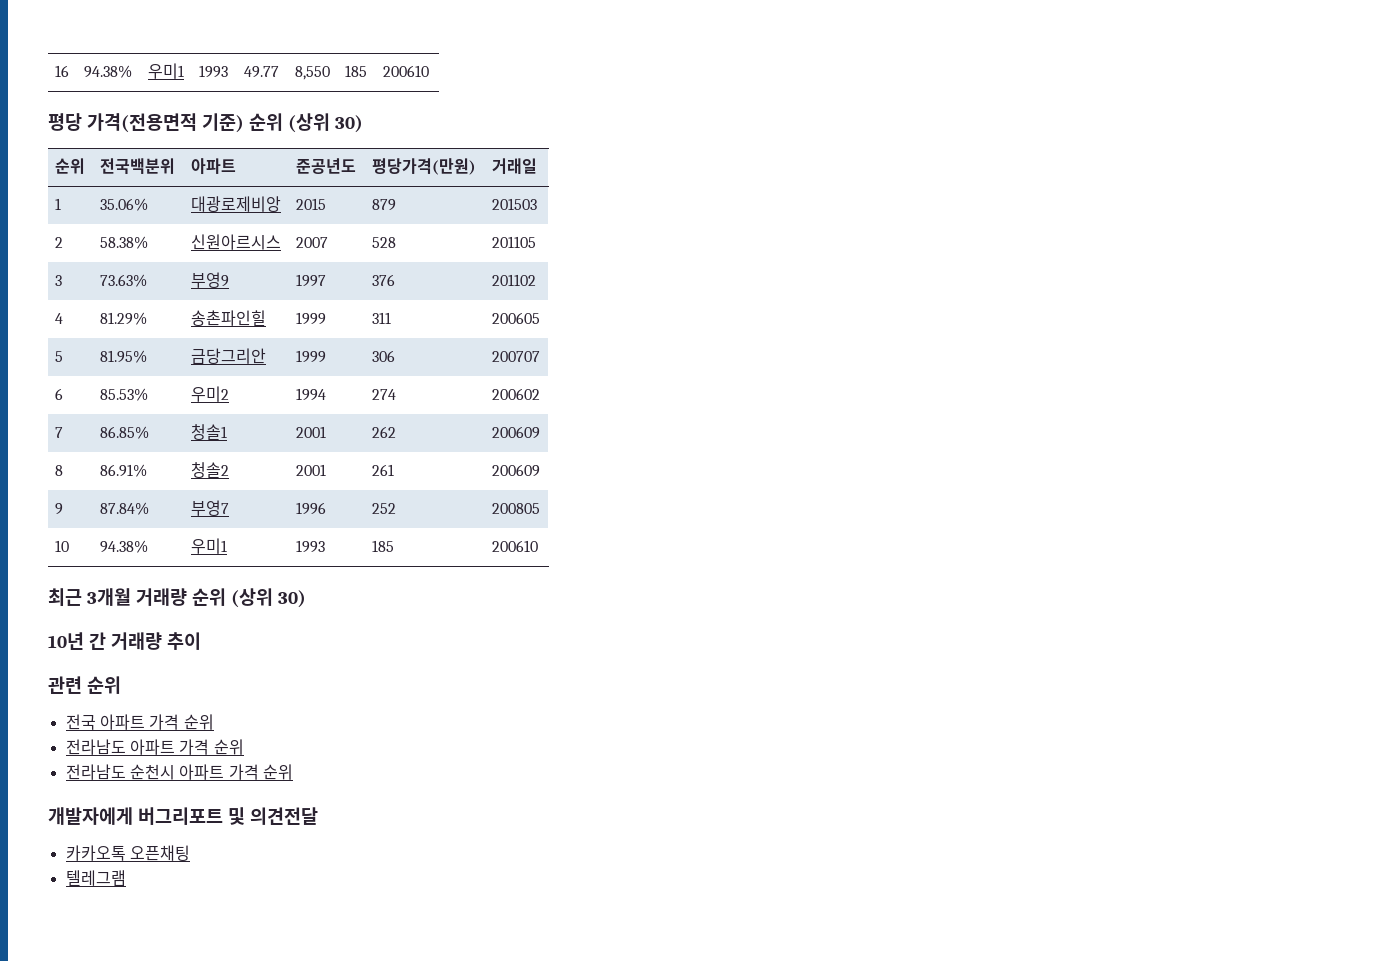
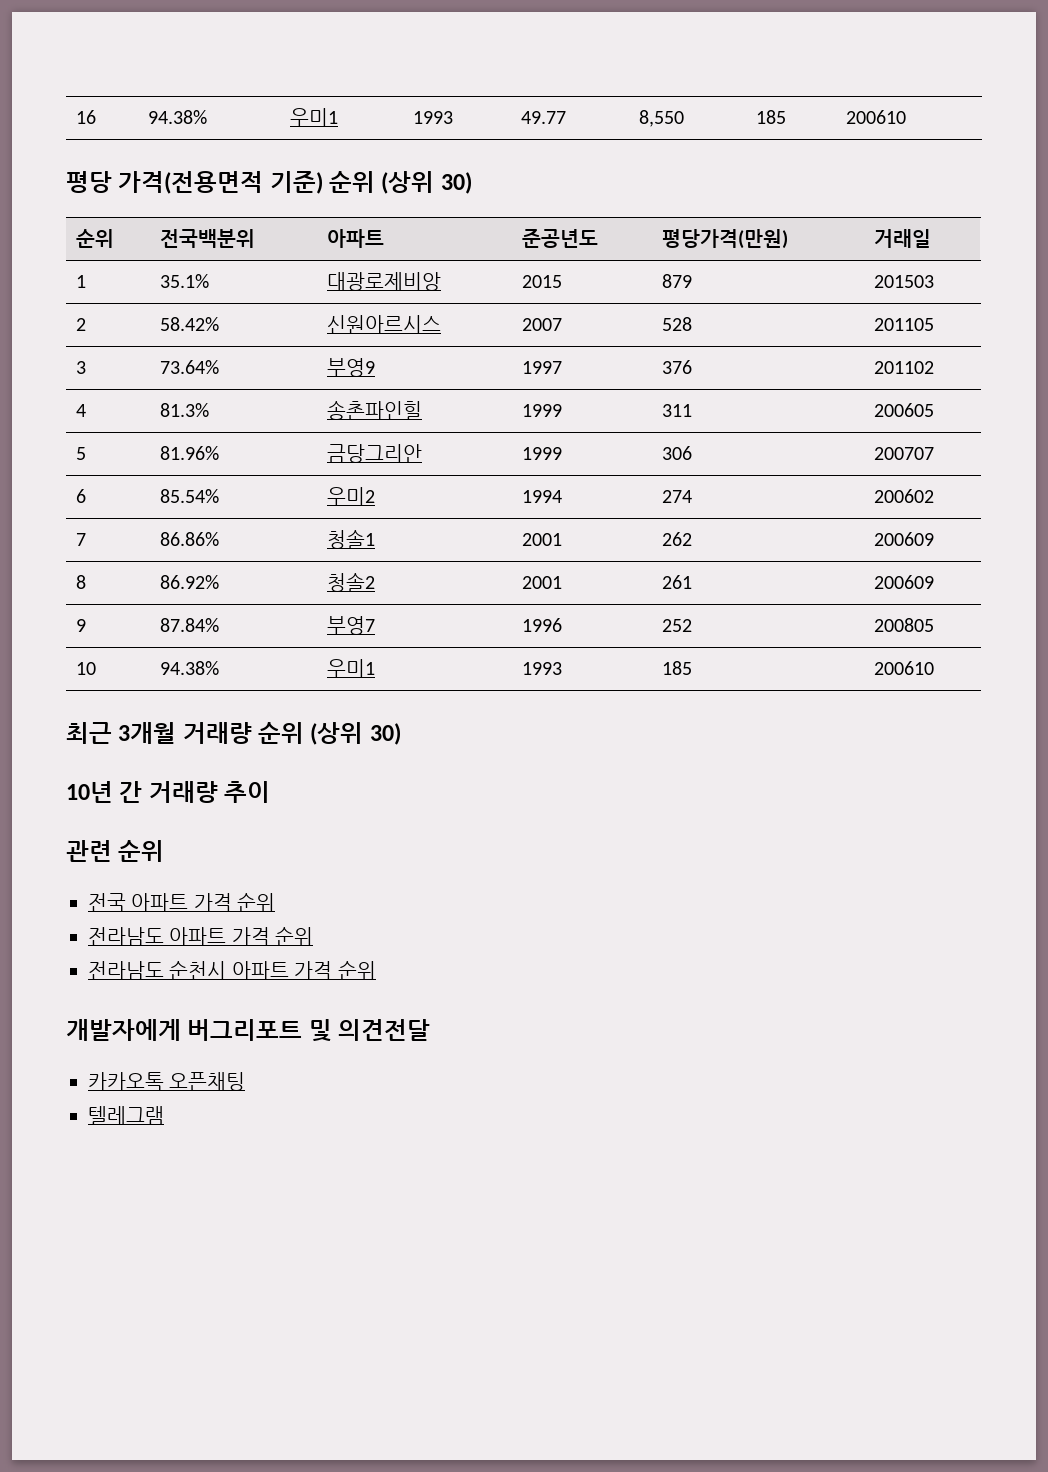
[100,198,149,211] 35.06% -> [159,274,209,288] 35.1%
[100,236,149,249] 58.38% -> [159,317,219,331] 58.42%
[100,274,148,287] 73.63% -> [159,360,219,374] 73.64%
[100,312,148,325] 81.29% -> [159,403,209,417] 81.3%
[100,350,148,363] 81.95% -> [159,446,219,460] 81.96%
[100,388,149,401] 85.53% -> [159,489,219,503] 85.54%
[100,426,150,439] 86.85% -> [159,532,219,546] 86.86%
[100,464,148,477] 86.91% -> [159,575,219,589] 86.92%

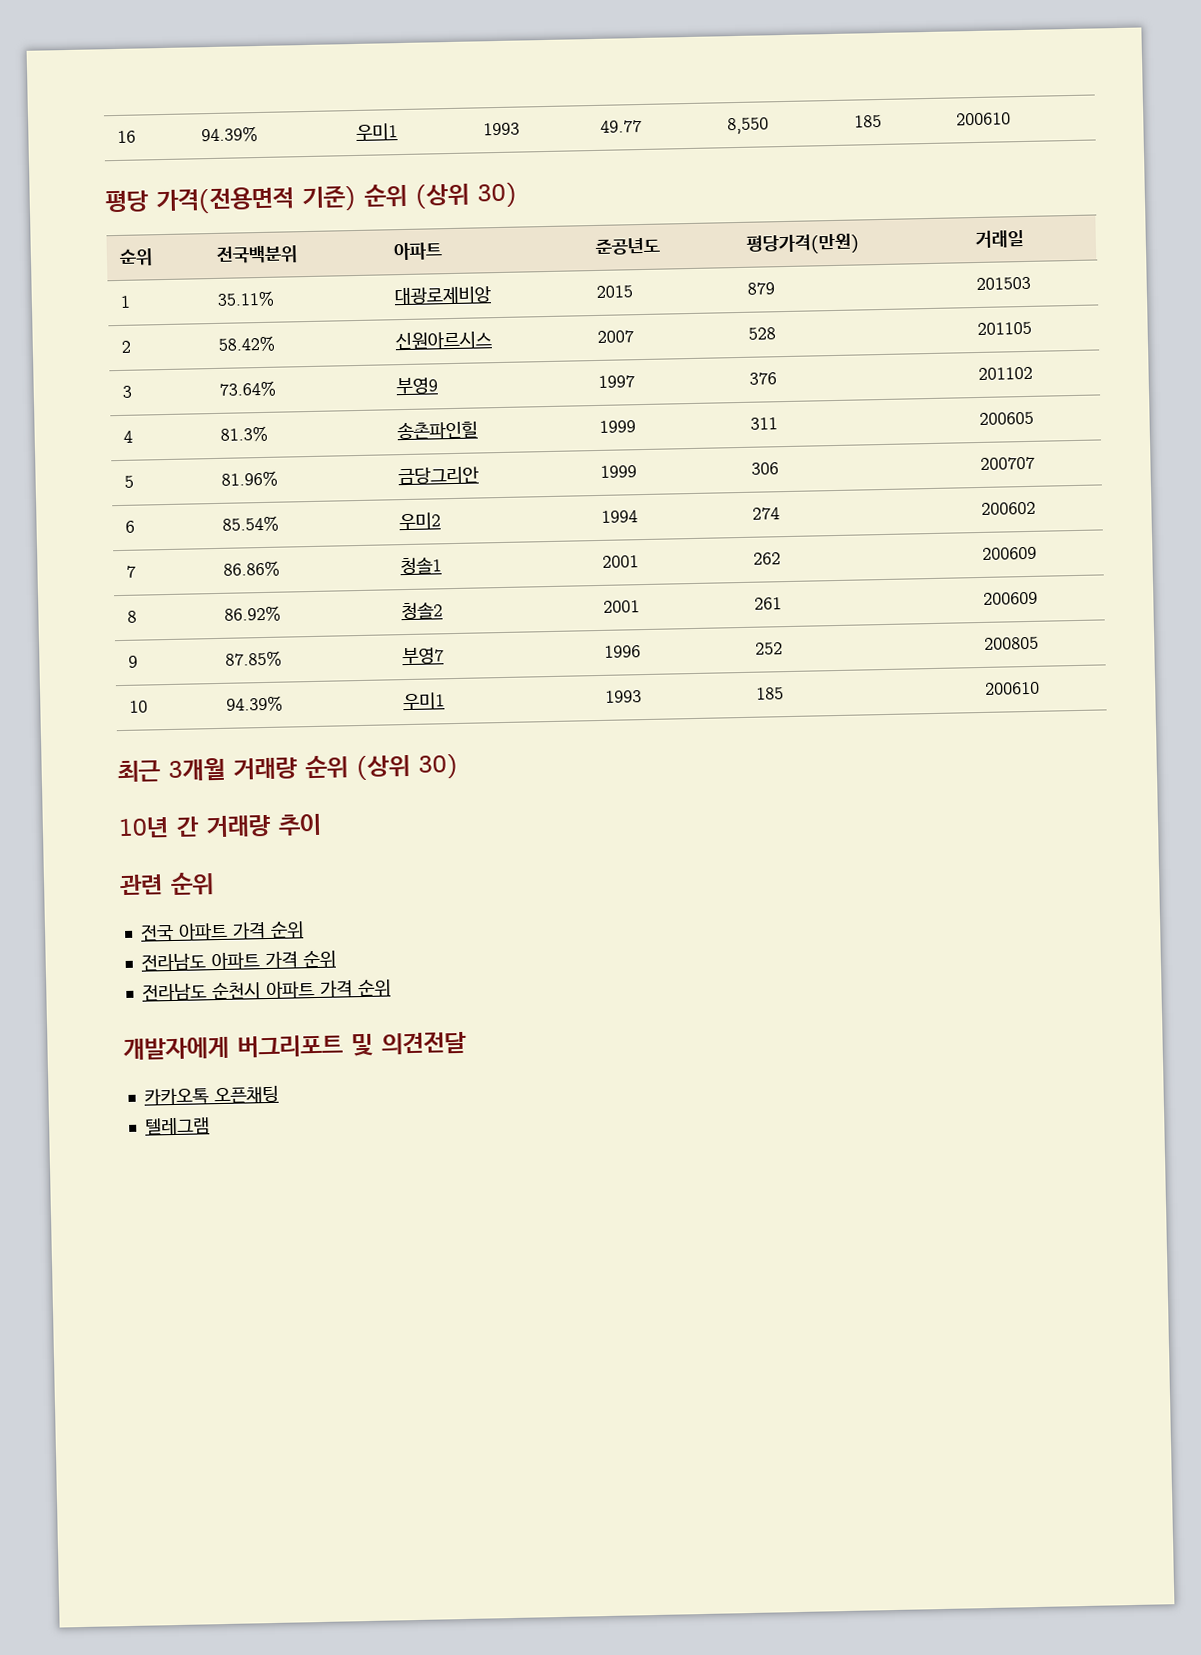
[147,110,207,124] 94.38% -> [201,126,259,143] 94.39%
[159,274,209,288] 35.1% -> [217,290,276,307] 35.11%
[159,618,219,632] 87.84% -> [225,650,283,667] 87.85%
[159,661,219,675] 94.38% -> [226,695,284,712] 94.39%

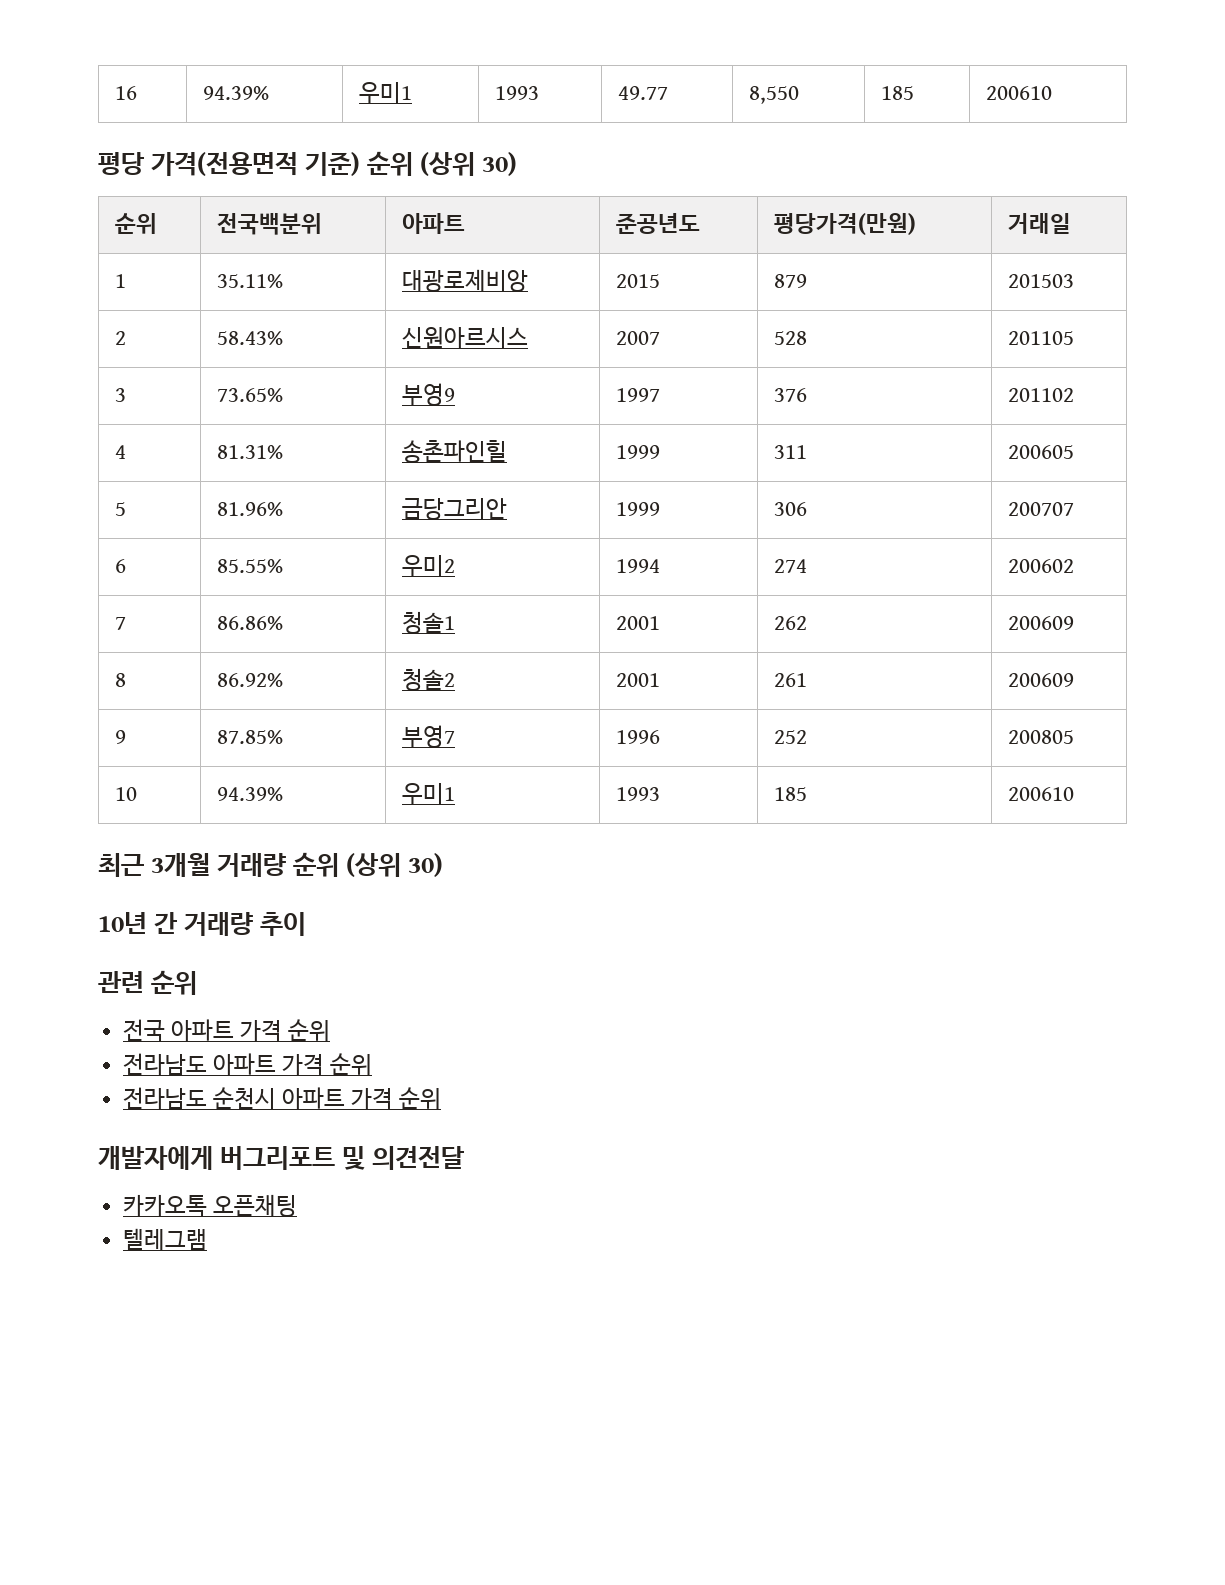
[218,335,276,352] 58.42% -> [217,331,284,345] 58.43%
[219,380,277,397] 73.64% -> [217,388,284,402] 73.65%
[220,425,269,442] 81.3% -> [217,445,284,459] 81.31%
[222,515,280,532] 85.54% -> [217,559,284,573] 85.55%

